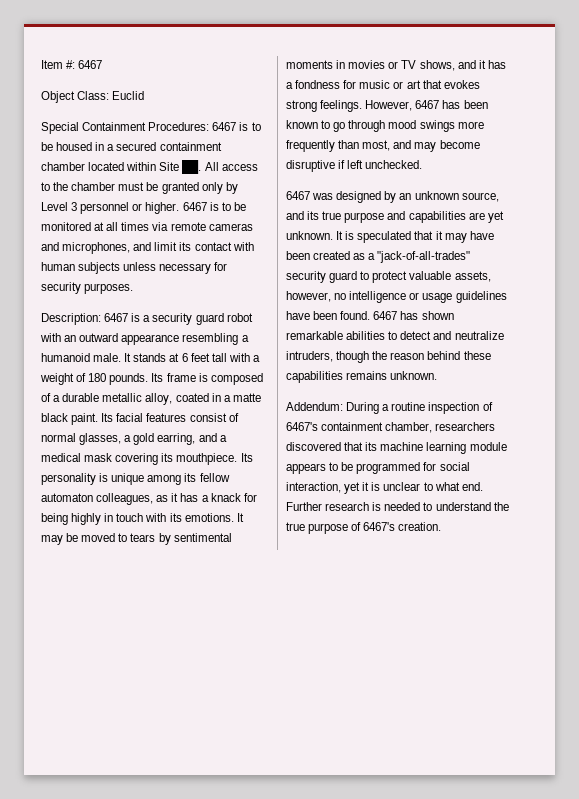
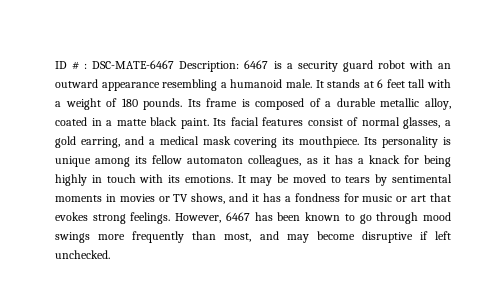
[41,60,103,69] [41,91,145,103] [41,122,261,134] [41,142,222,151] [41,160,258,174] [41,182,238,194] [41,202,246,214] [41,222,253,231] [41,242,254,254] [41,262,228,274] [41,282,134,294] Item #: 6467 // Object Class: Euclid // Special Containment Procedures: 6467 is to be housed in a secured containment chamber located within Site ██. All access to the chamber must be granted only by Level 3 personnel or higher. 6467 is to be monitored at all times via remote cameras and microphones, and limit its contact with human subjects unless necessary for security purposes. // -> [55,60,175,70] ID # : DSC-MATE-6467
[286,191,499,203] [286,211,504,223] [286,231,494,243] [286,251,471,263] [286,271,491,283] [286,291,507,303] [286,311,454,320] [286,331,504,340] [286,351,491,363] [286,371,438,383] [286,402,493,414] [286,422,496,433] [286,442,507,454] [286,462,470,474] [286,482,483,494] [286,502,509,511] [286,522,442,534] // 6467 was designed by an unknown source, and its true purpose and capabilities are yet unknown. It is speculated that it may have been created as a "jack-of-all-trades" security guard to protect valuable assets, however, no intelligence or usage guidelines have been found. 6467 has shown remarkable abilities to detect and neutralize intruders, though the reason behind these capabilities remains unknown. // Addendum: During a routine inspection of 6467's containment chamber, researchers discovered that its machine learning module appears to be programmed for social interaction, yet it is unclear to what end. Further research is needed to understand the true purpose of 6467's creation. -> (110, 254) none

